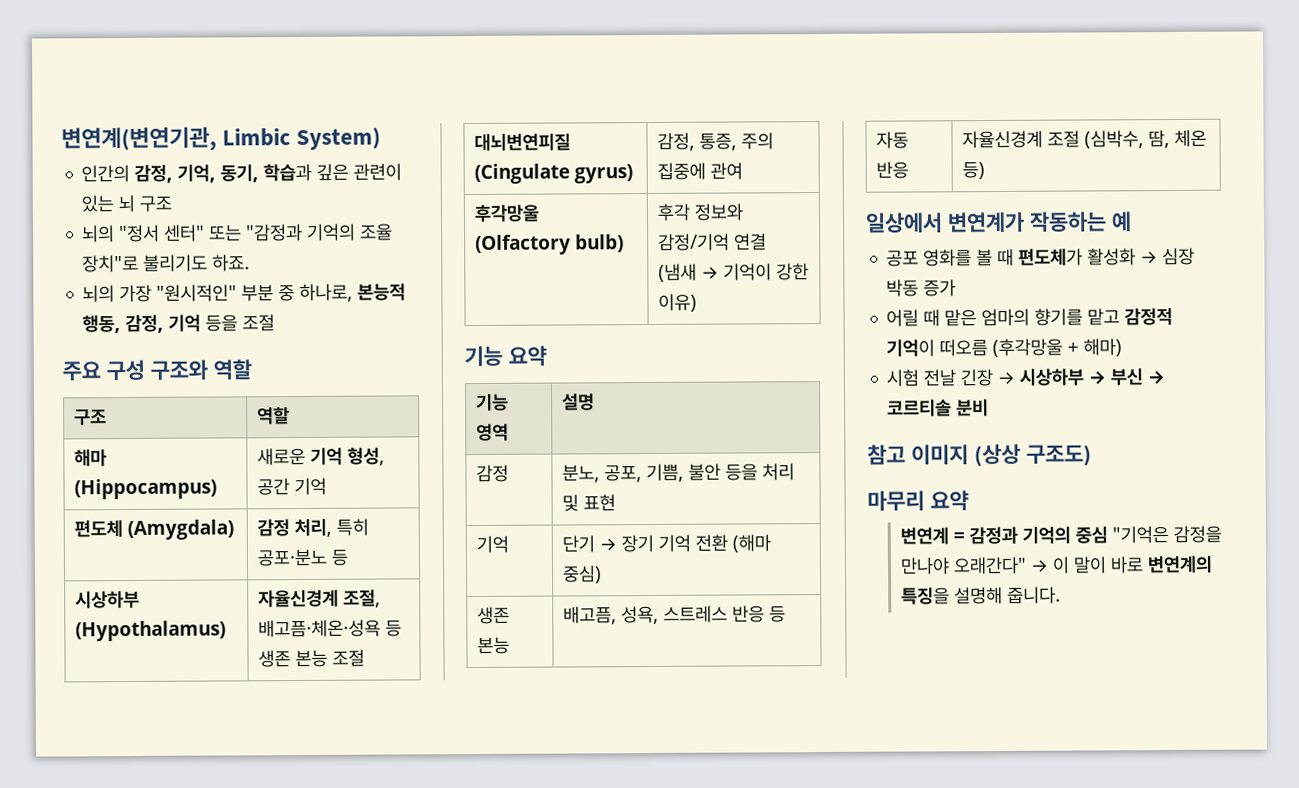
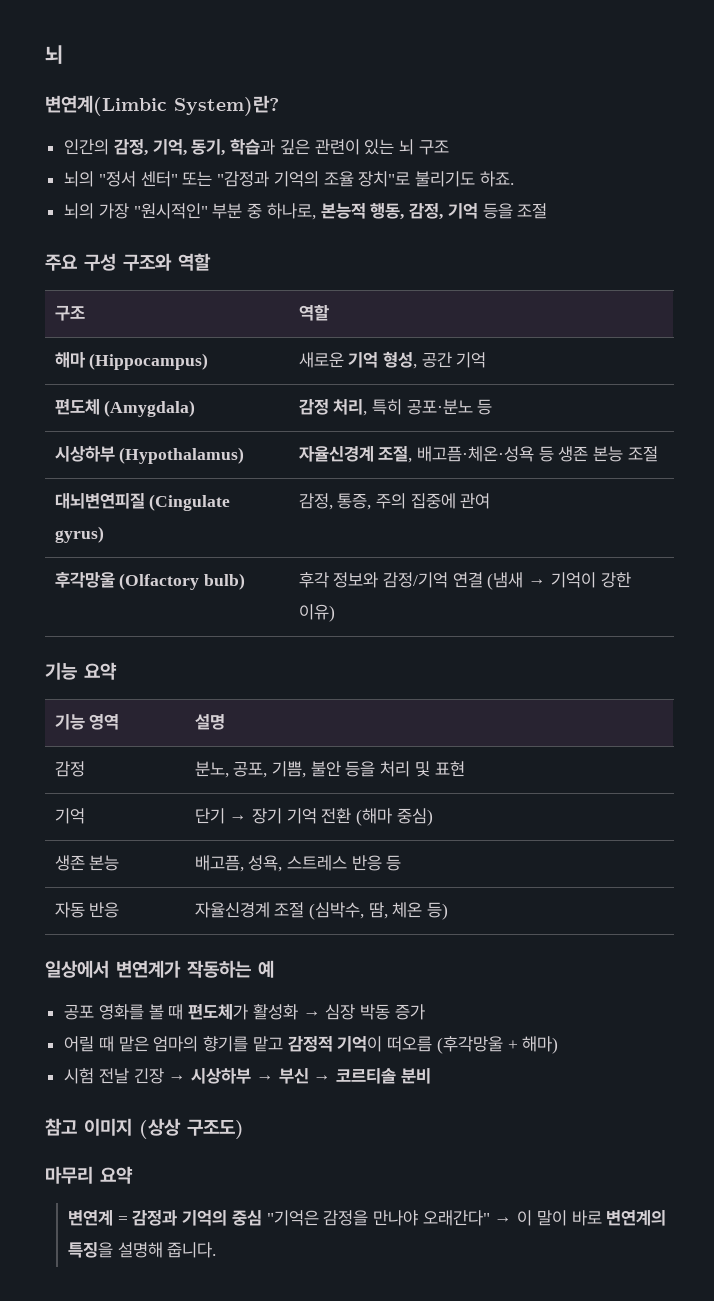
[61,126,382,152] 변연계(변연기관, Limbic System) -> [45,45,63,64] [45,95,279,116] 뇌 // 변연계(Limbic System)란?

